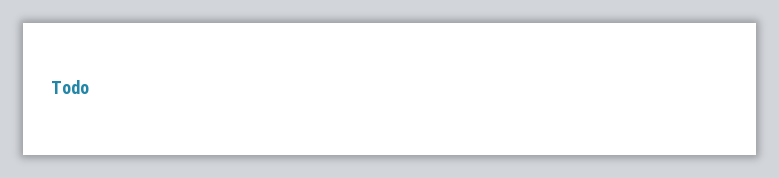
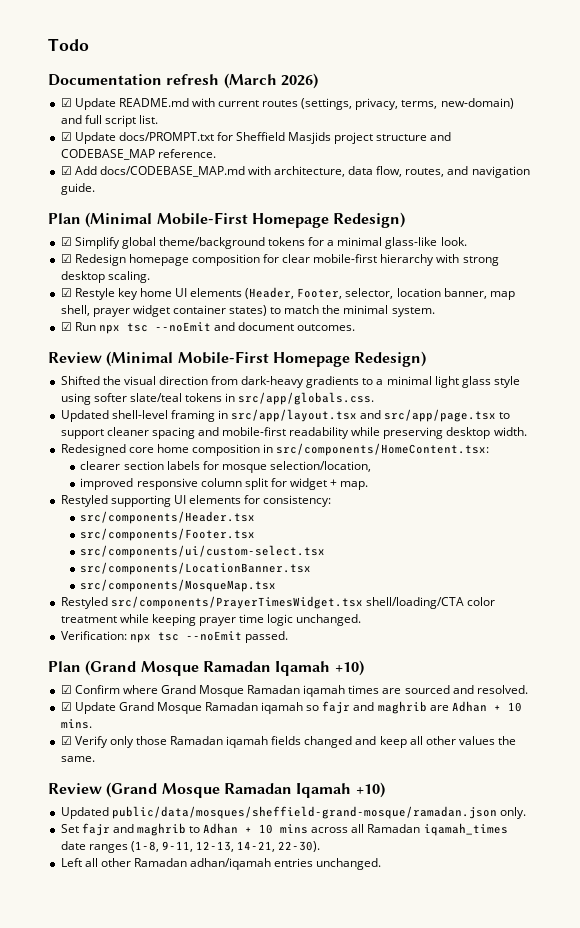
(89, 87) none -> [48,73,318,89] [60,98,514,110] [60,115,158,127] [60,132,452,144] [60,149,216,160] [60,166,530,178] [60,183,95,195] [48,212,406,228] [60,237,467,249] [60,254,499,266] [60,271,150,283] [60,287,515,300] [60,305,435,317] [60,322,356,334] [48,351,427,367] [60,376,520,388] [60,392,375,405] [60,409,511,422] [60,427,527,439] [60,443,490,456] [80,461,371,473] [80,478,369,490] [60,495,332,507] [80,511,256,524] [80,528,256,541] [80,545,326,558] [80,562,312,575] [80,579,277,592] [60,596,495,609] [60,614,362,626] [60,631,288,643] [48,660,364,676] [60,685,528,697] [60,701,522,714] [60,719,92,729] [60,736,517,748] [60,756,95,762] [48,782,385,798] [60,806,526,819] [60,823,508,836] [60,841,321,853] [60,858,382,870] // Documentation refresh (March 2026) // ☑ Update README.md with current routes (settings, privacy, terms, new-domain) and full script list. // ☑ Update docs/PROMPT.txt for Sheffield Masjids project structure and CODEBASE_MAP reference. // ☑ Add docs/CODEBASE_MAP.md with architecture, data flow, routes, and navigation guide. // Plan (Minimal Mobile-First Homepage Redesign) // ☑ Simplify global theme/background tokens for a minimal glass-like look. // ☑ Redesign homepage composition for clear mobile-first hierarchy with strong desktop scaling. // ☑ Restyle key home UI elements (Header, Footer, selector, location banner, map shell, prayer widget container states) to match the minimal system. // ☑ Run npx tsc --noEmit and document outcomes. // Review (Minimal Mobile-First Homepage Redesign) // Shifted the visual direction from dark-heavy gradients to a minimal light glass style using softer slate/teal tokens in src/app/globals.css. // Updated shell-level framing in src/app/layout.tsx and src/app/page.tsx to support cleaner spacing and mobile-first readability while preserving desktop width. // Redesigned core home composition in src/components/HomeContent.tsx: // clearer section labels for mosque selection/location, // improved responsive column split for widget + map. // Restyled supporting UI elements for consistency: // src/components/Header.tsx // src/components/Footer.tsx // src/components/ui/custom-select.tsx // src/components/LocationBanner.tsx // src/components/MosqueMap.tsx // Restyled src/components/PrayerTimesWidget.tsx shell/loading/CTA color treatment while keeping prayer time logic unchanged. // Verification: npx tsc --noEmit passed. // Plan (Grand Mosque Ramadan Iqamah +10) // ☑ Confirm where Grand Mosque Ramadan iqamah times are sourced and resolved. // ☑ Update Grand Mosque Ramadan iqamah so fajr and maghrib are Adhan + 10 mins. // ☑ Verify only those Ramadan iqamah fields changed and keep all other values the same. // Review (Grand Mosque Ramadan Iqamah +10) // Updated public/data/mosques/sheffield-grand-mosque/ramadan.json only. // Set fajr and maghrib to Adhan + 10 mins across all Ramadan iqamah_times date ranges (1-8, 9-11, 12-13, 14-21, 22-30). // Left all other Ramadan adhan/iqamah entries unchanged.

